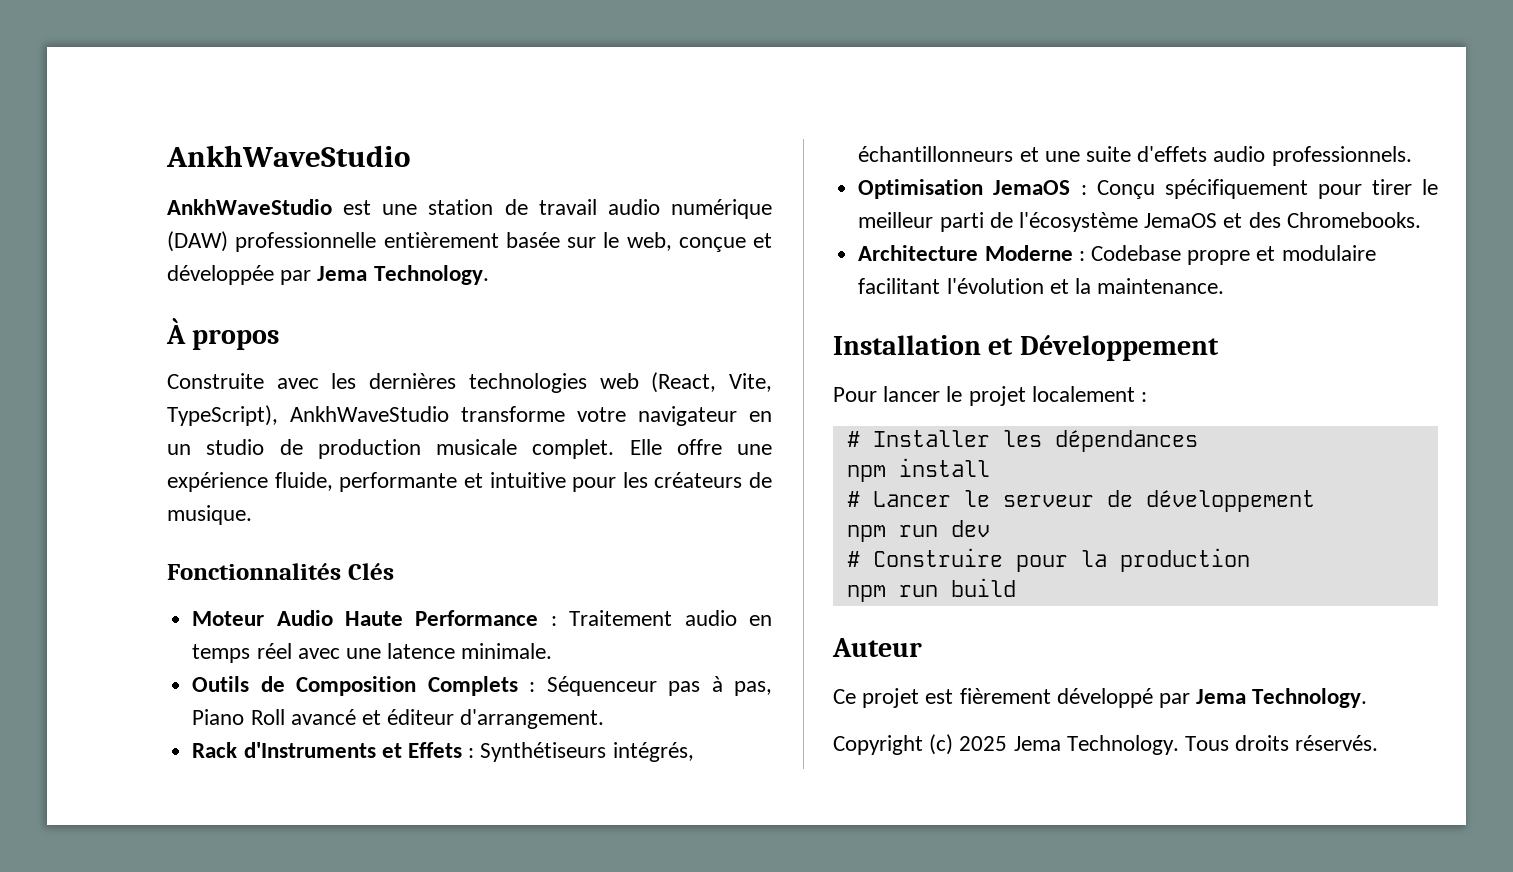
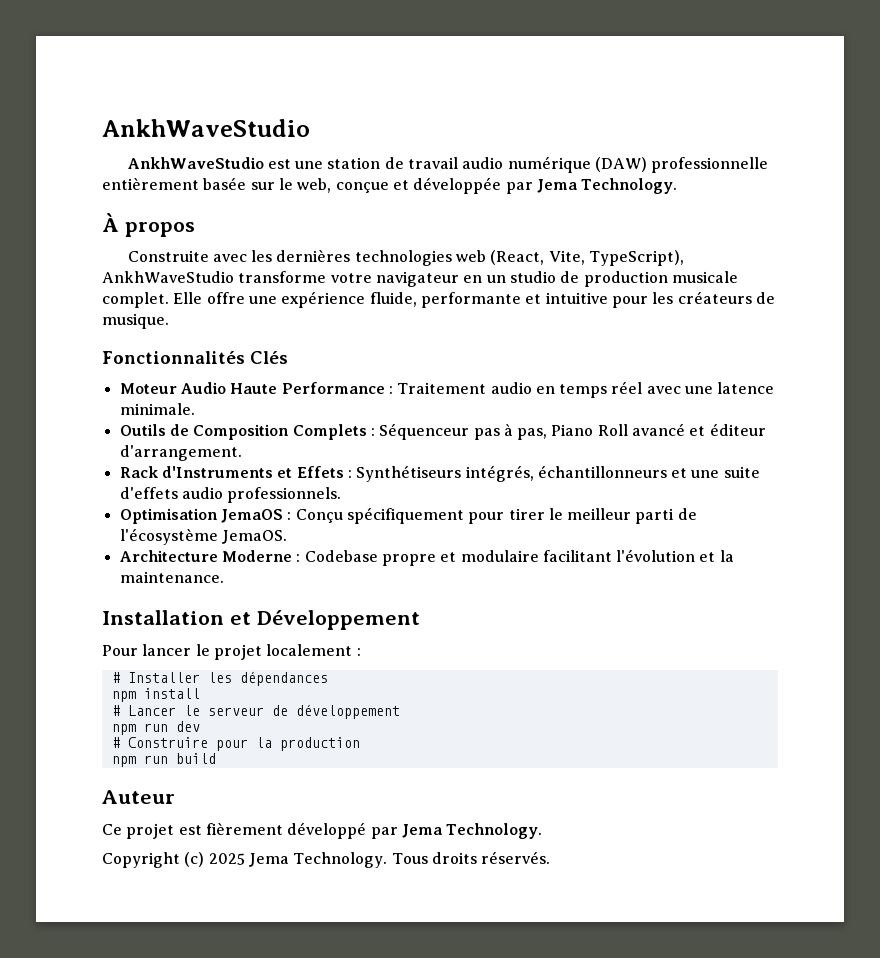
[1144,212,1421,228] JemaOS et des Chromebooks. -> [221,530,287,544] JemaOS.

